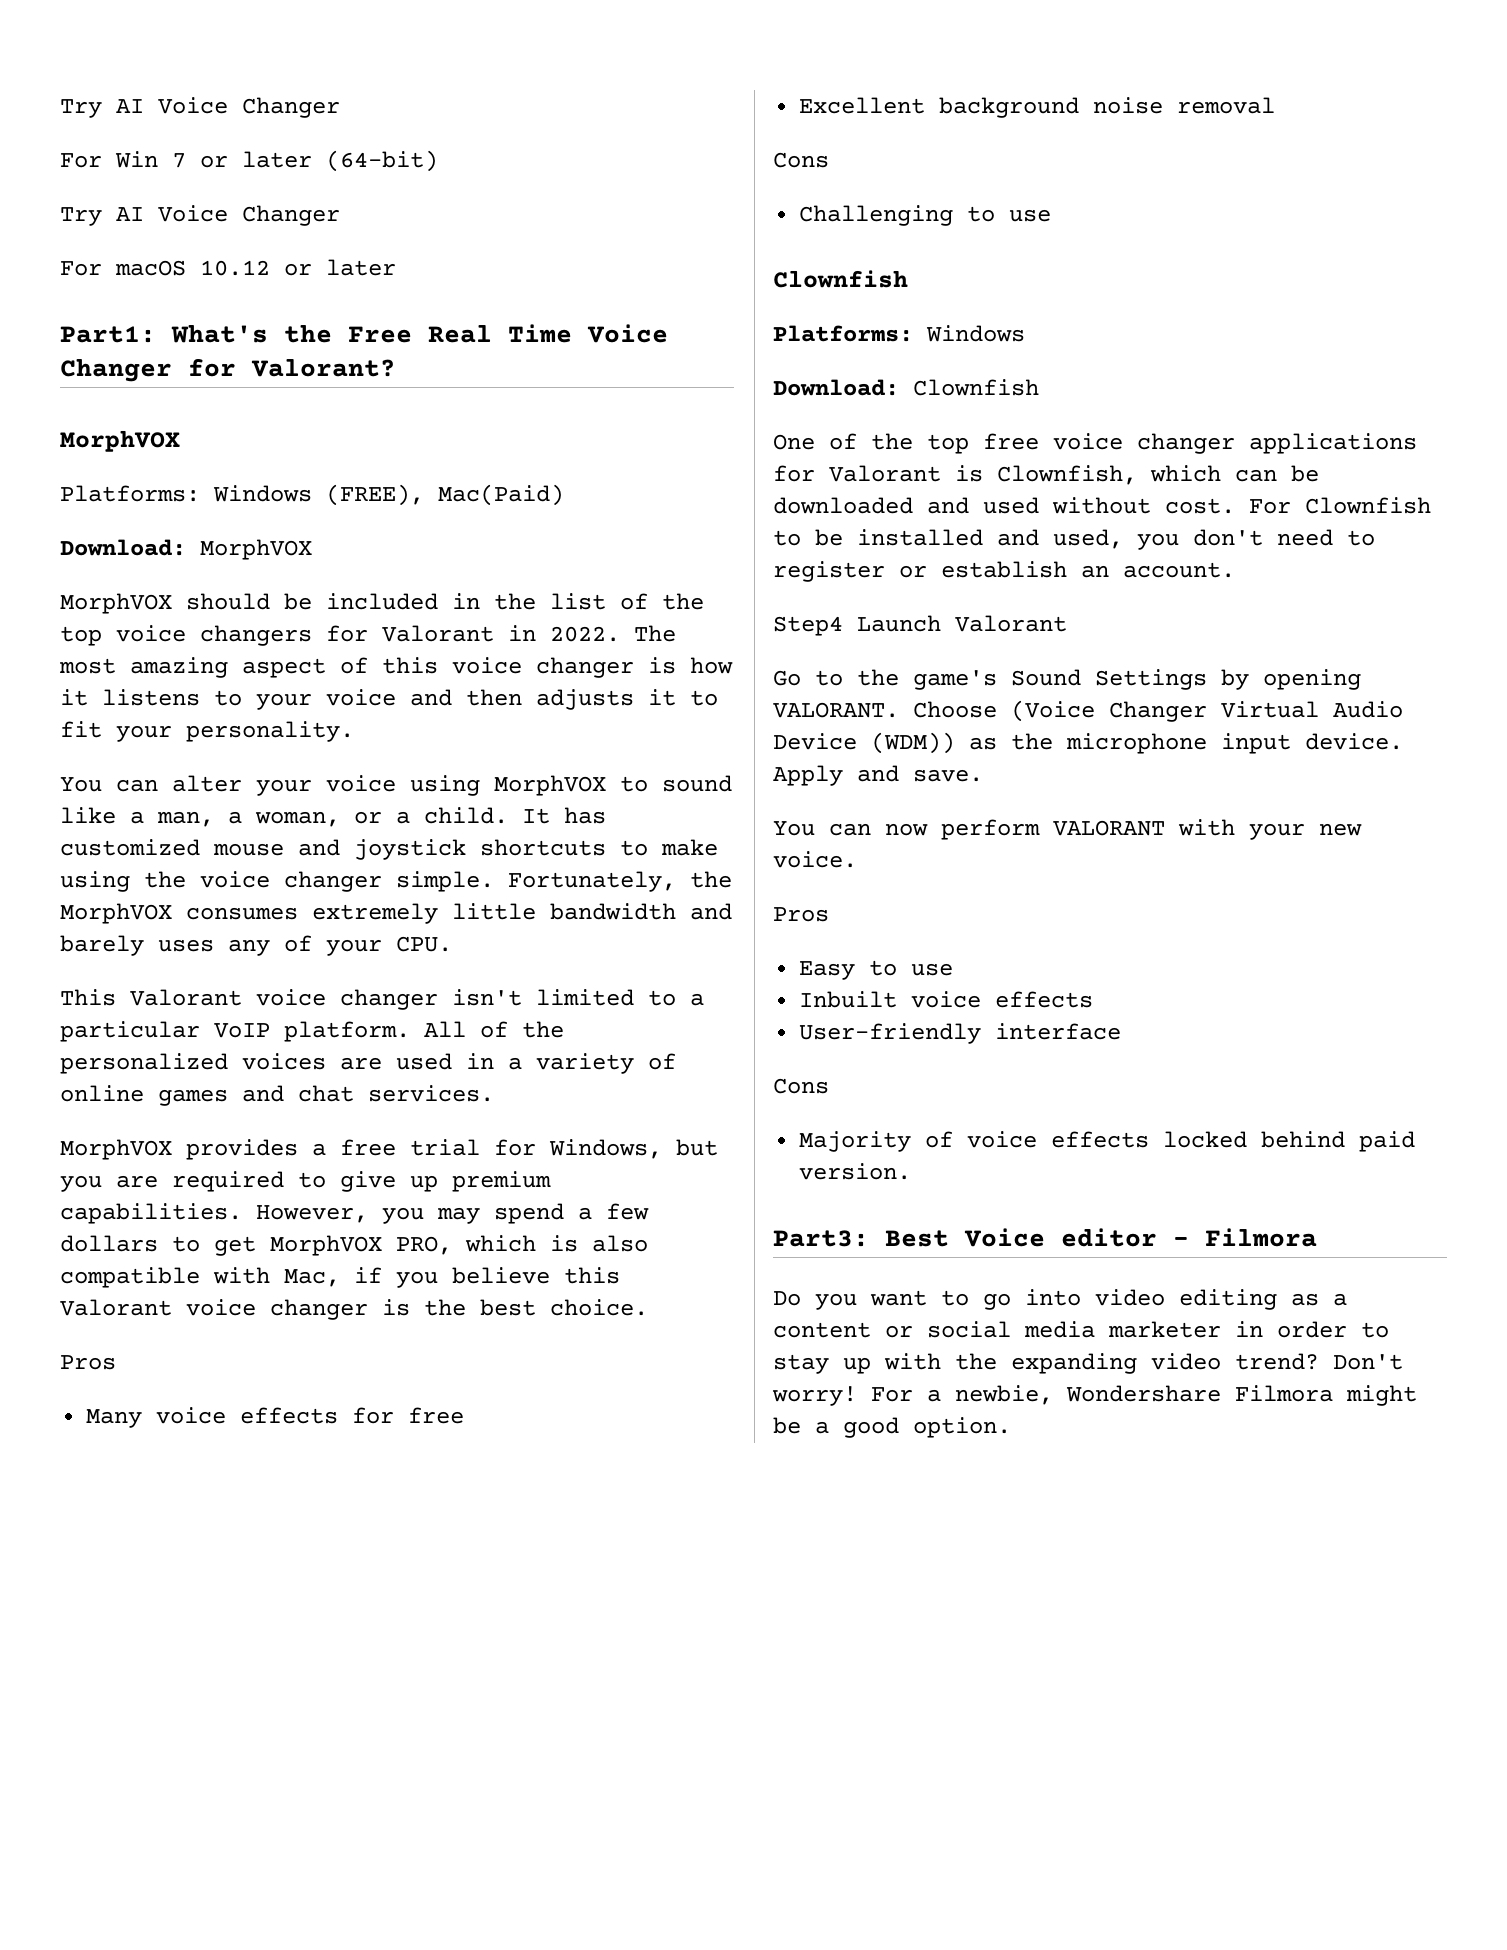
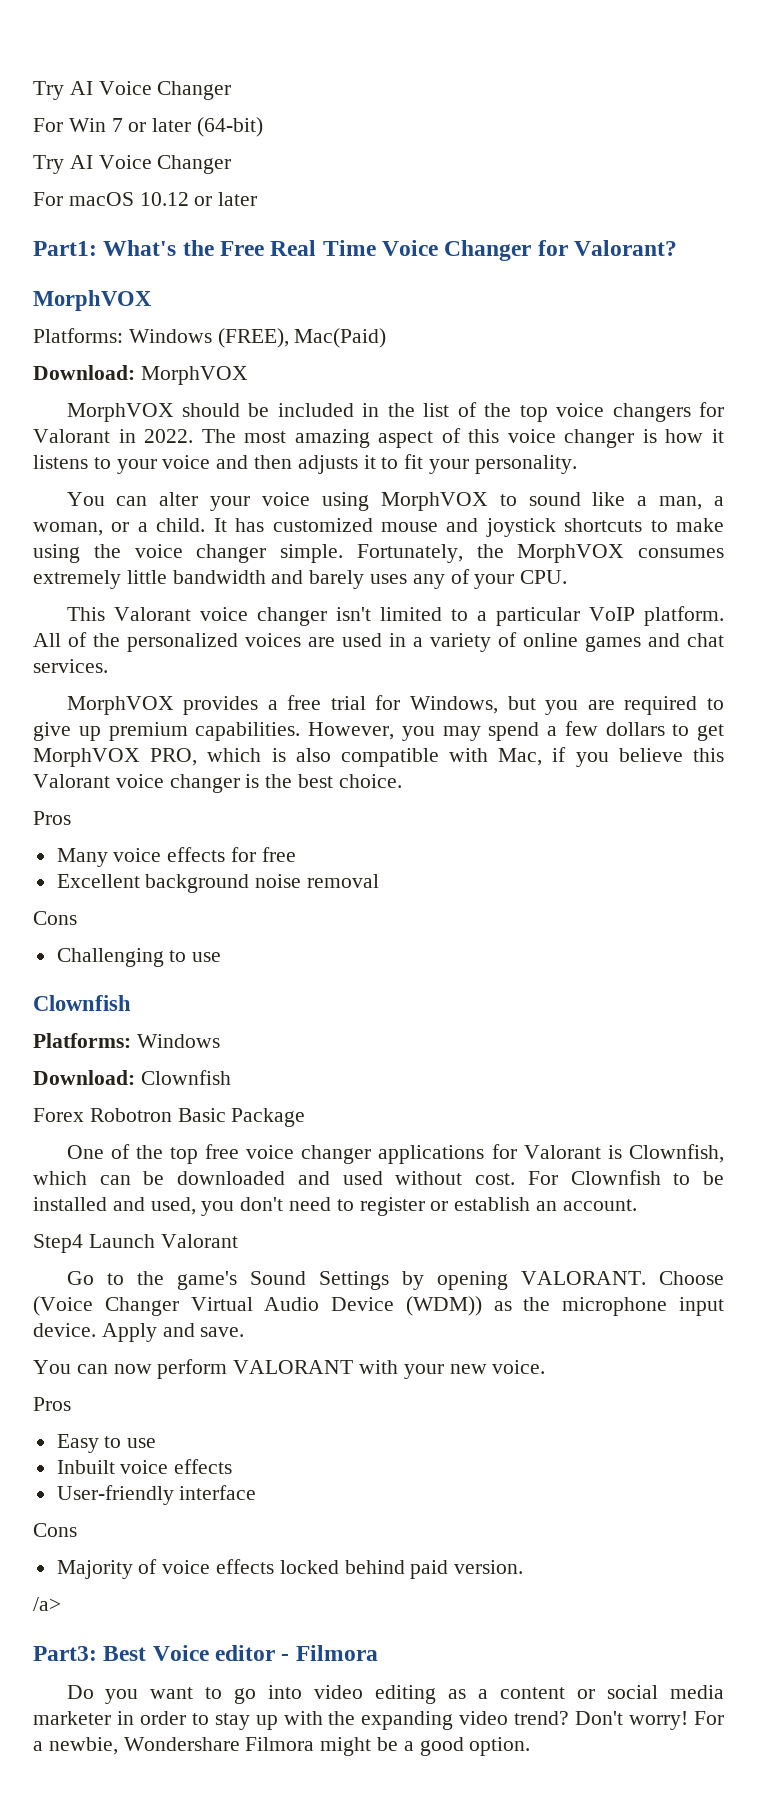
(1039, 387) none -> [33,1108,306,1127] // Forex Robotron Basic Package
(912, 1171) none -> [33,1597,61,1611] // /a>

